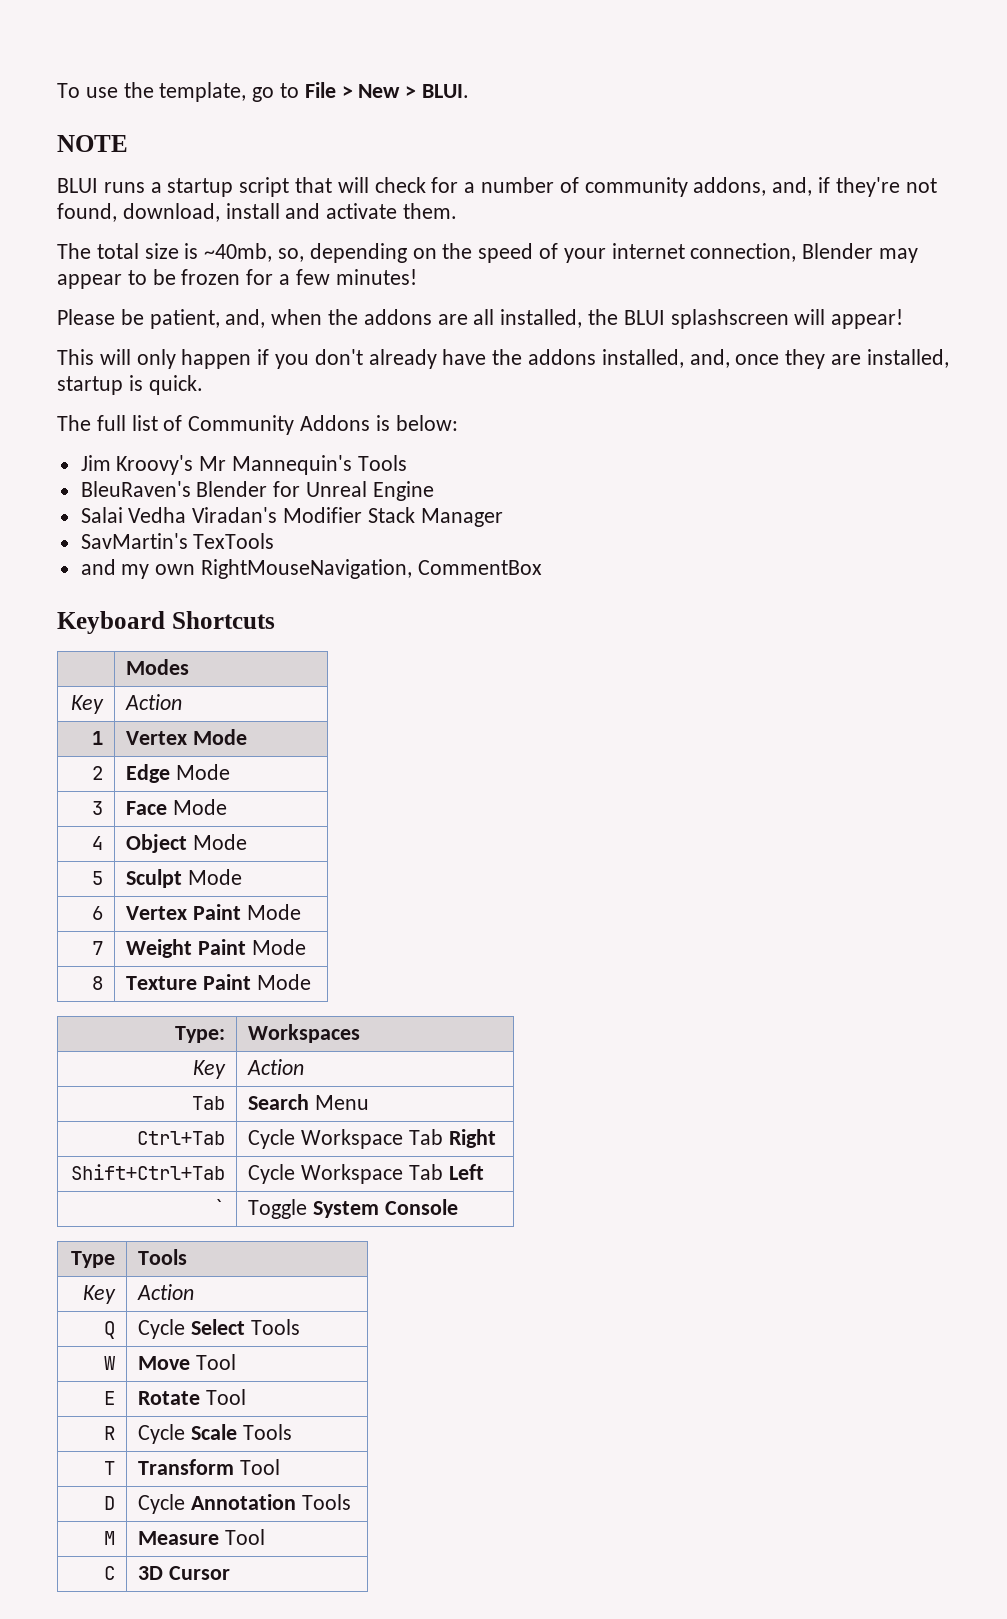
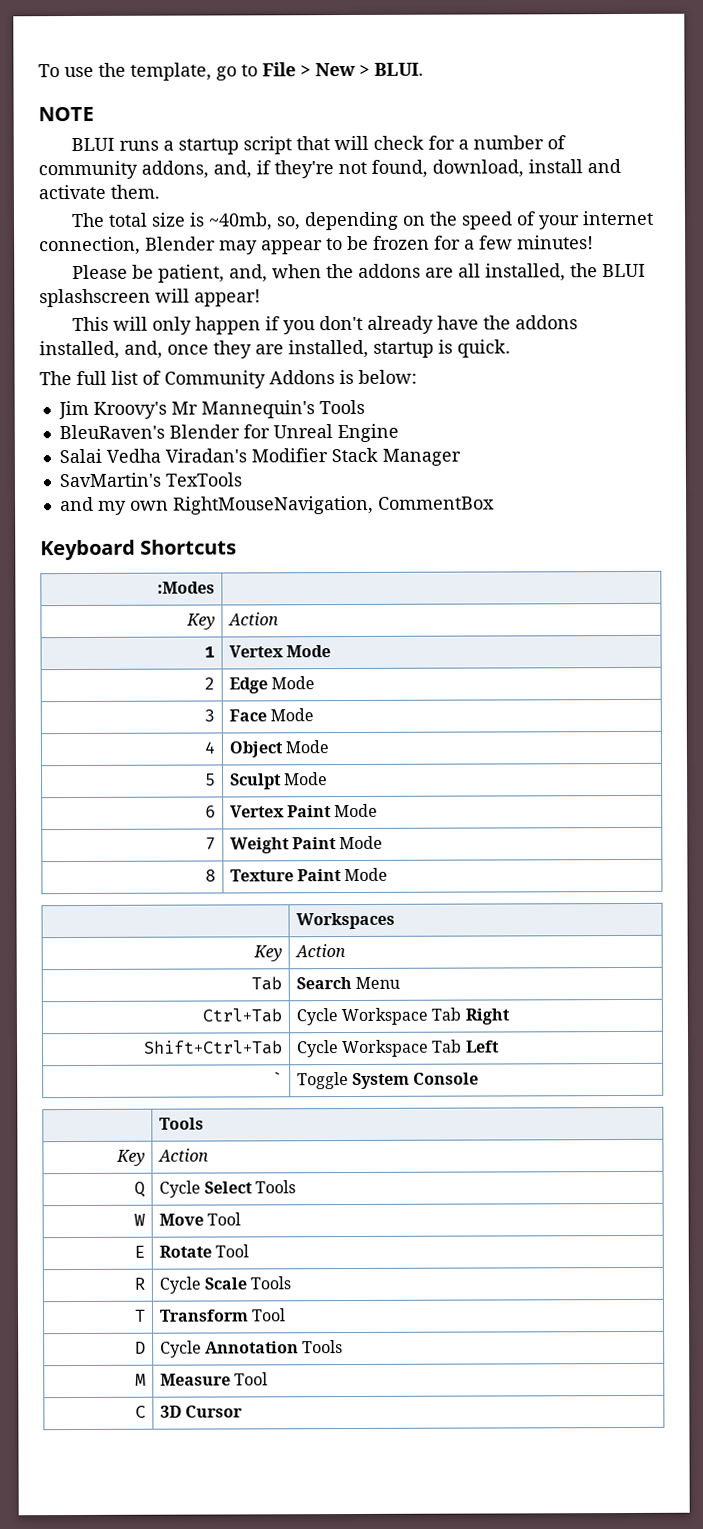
[126,659,190,675] | Modes -> [157,581,216,594] :Modes |
[174,1026,225,1043] Type: -> (389, 874) none
[70,1251,115,1268] Type -> (480, 1078) none

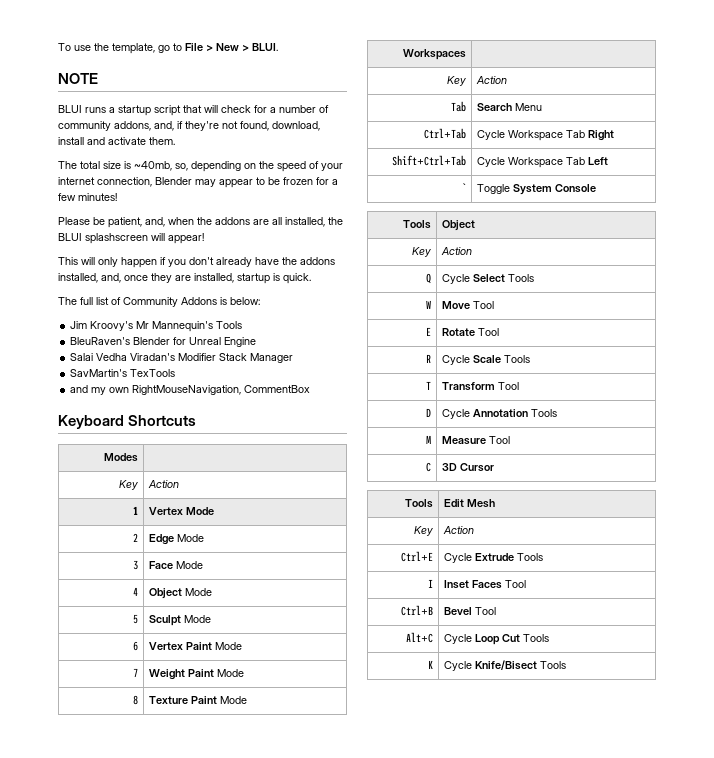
[157,581,216,594] :Modes -> [103,453,138,462] Modes
[295,912,395,930] | Workspaces -> [402,49,466,60] Workspaces |
[158,1117,204,1130] | Tools -> [402,220,431,229] [442,220,476,231] Tools | Object
(243, 1411) none -> [404,499,433,508] [444,499,496,508] [413,526,433,536] [443,526,475,534] [400,551,433,562] [444,553,544,563] [427,579,433,588] [444,580,527,589] [400,605,433,616] [444,607,497,615] [405,632,433,643] [444,634,550,645] [427,660,433,669] [444,660,567,671] // Tools | Edit Mesh // Key | Action // Ctrl+E | Cycle Extrude Tools // I | Inset Faces Tool // Ctrl+B | Bevel Tool // Alt+C | Cycle Loop Cut Tools // K | Cycle Knife/Bisect Tools

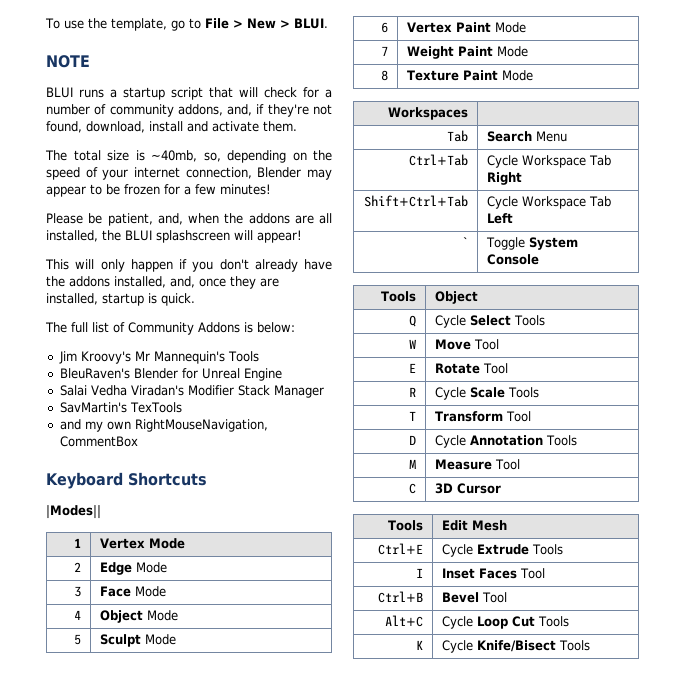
[103,453,138,462] [118,480,138,490] [148,480,180,488] // Modes | // Key | Action -> [46,505,101,519] // |Modes||
[446,76,466,86] [476,76,508,84] // Key | Action -> (469, 113) none
[411,247,431,257] [441,247,473,255] // Key | Action -> (478, 297) none
[413,526,433,536] [443,526,475,534] // Key | Action -> (507, 525) none

